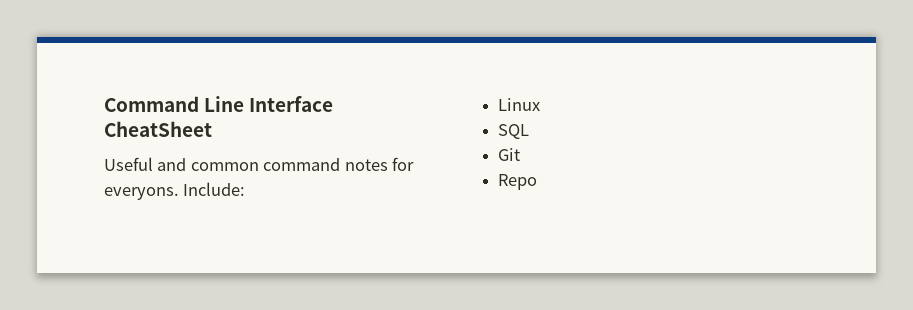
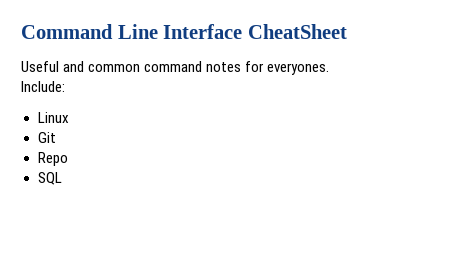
[104,187,179,200] everyons. -> [267,63,330,75] everyones. //
[498,124,530,139] // SQL -> (69, 117) none
(538, 182) none -> [37,172,62,185] // SQL

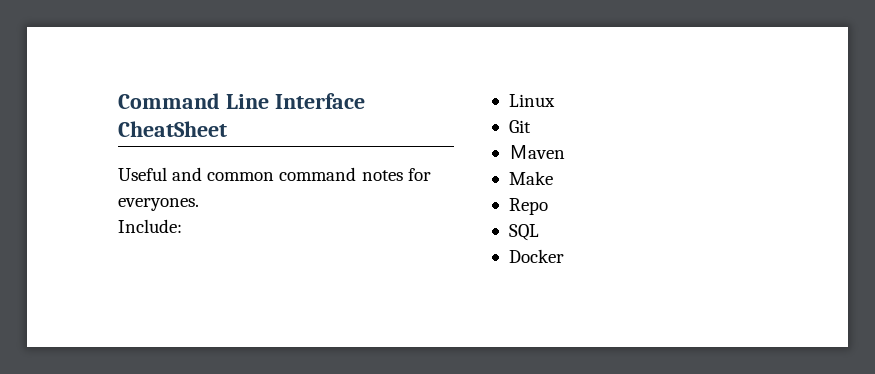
(56, 137) none -> [508,145,565,159] [508,171,553,185] // Ｍaven // Make
(62, 178) none -> [508,249,564,263] // Docker

